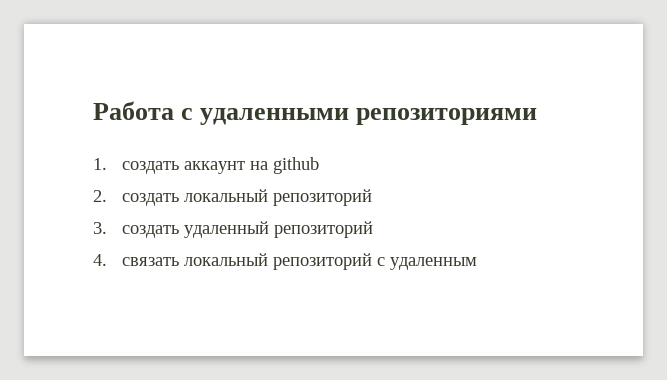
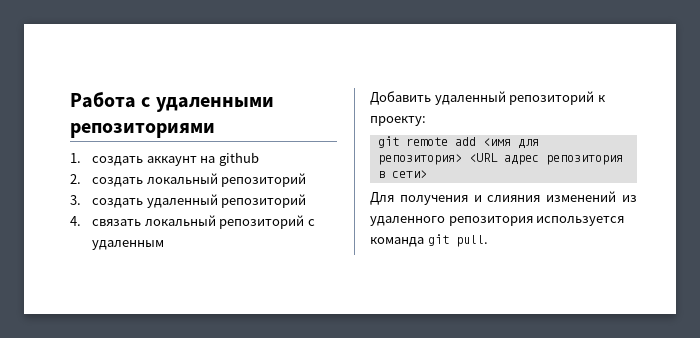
(478, 263) none -> [370,91,606,105] [370,116,426,126] [377,136,539,149] [377,153,623,165] [377,170,427,178] [370,191,637,205] [370,216,625,226] [370,234,488,247] // Добавить удаленный репозиторий к проекту: // git remote add <имя для репозитория> <URL адрес репозитория в сети> // Для получения и слияния изменений из удаленного репозитория используется команда git pull.

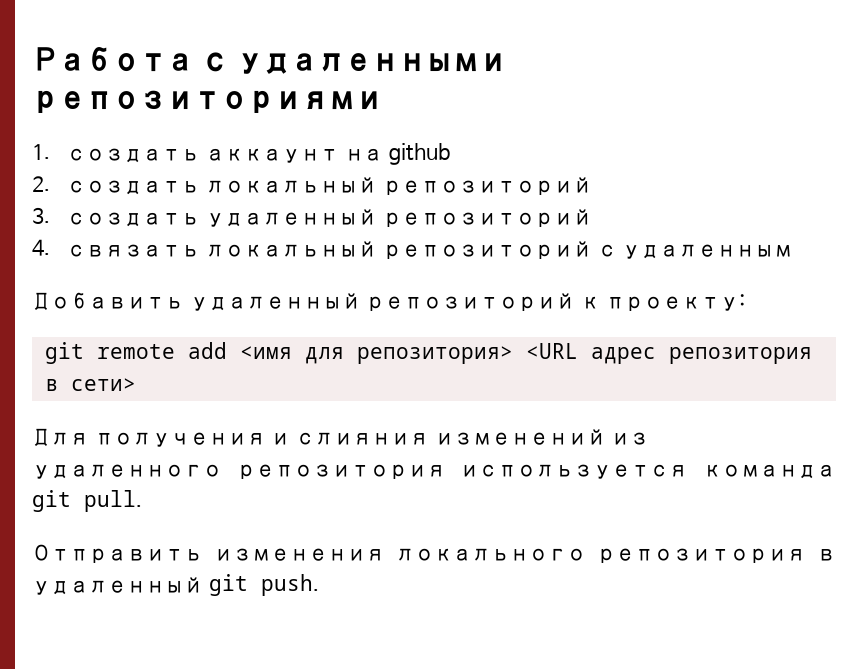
(488, 241) none -> [32,544,836,563] [32,574,319,596] // Отправить изменения локального репозитория в удаленный git push.

